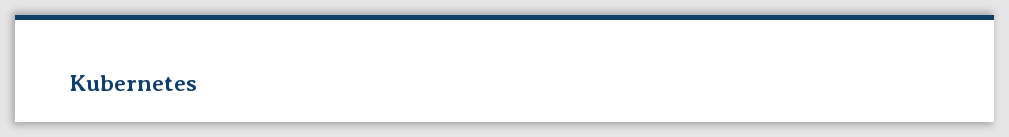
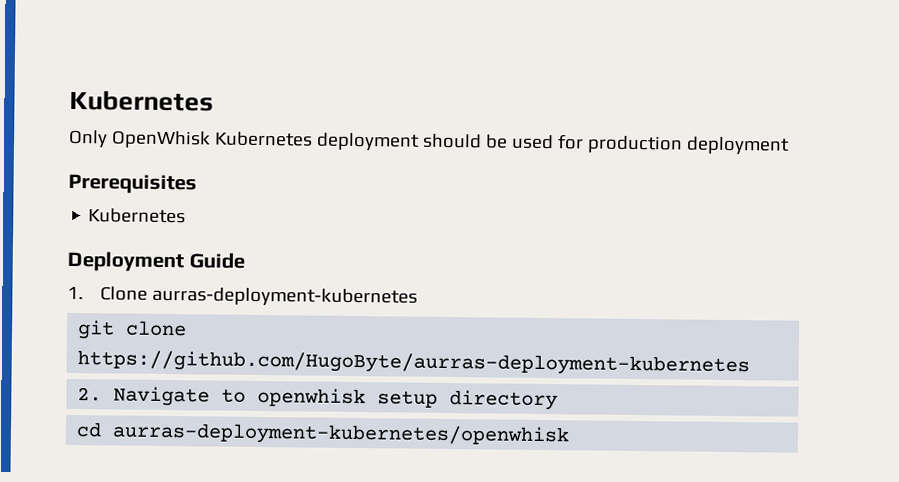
[69,75,197,91] Kubernetes -> [69,89,214,112] [68,129,790,155] [68,173,197,195] [88,208,187,224] [67,250,245,273] [67,286,419,307] [77,320,188,340] [77,350,751,377] [77,386,559,411] [76,422,571,447] Kubernetes // Only OpenWhisk Kubernetes deployment should be used for production deployment // Prerequisites // Kubernetes // Deployment Guide // 1. Clone aurras-deployment-kubernetes // git clone https://github.com/HugoByte/aurras-deployment-kubernetes // 2. Navigate to openwhisk setup directory // cd aurras-deployment-kubernetes/openwhisk

